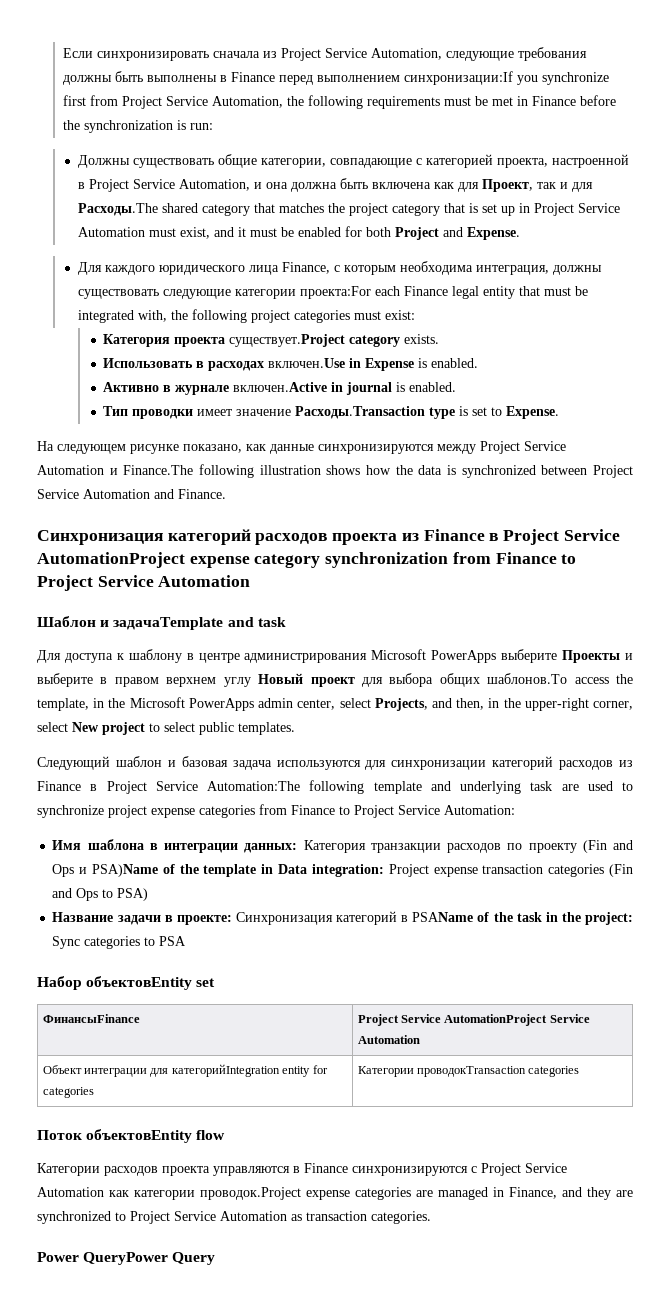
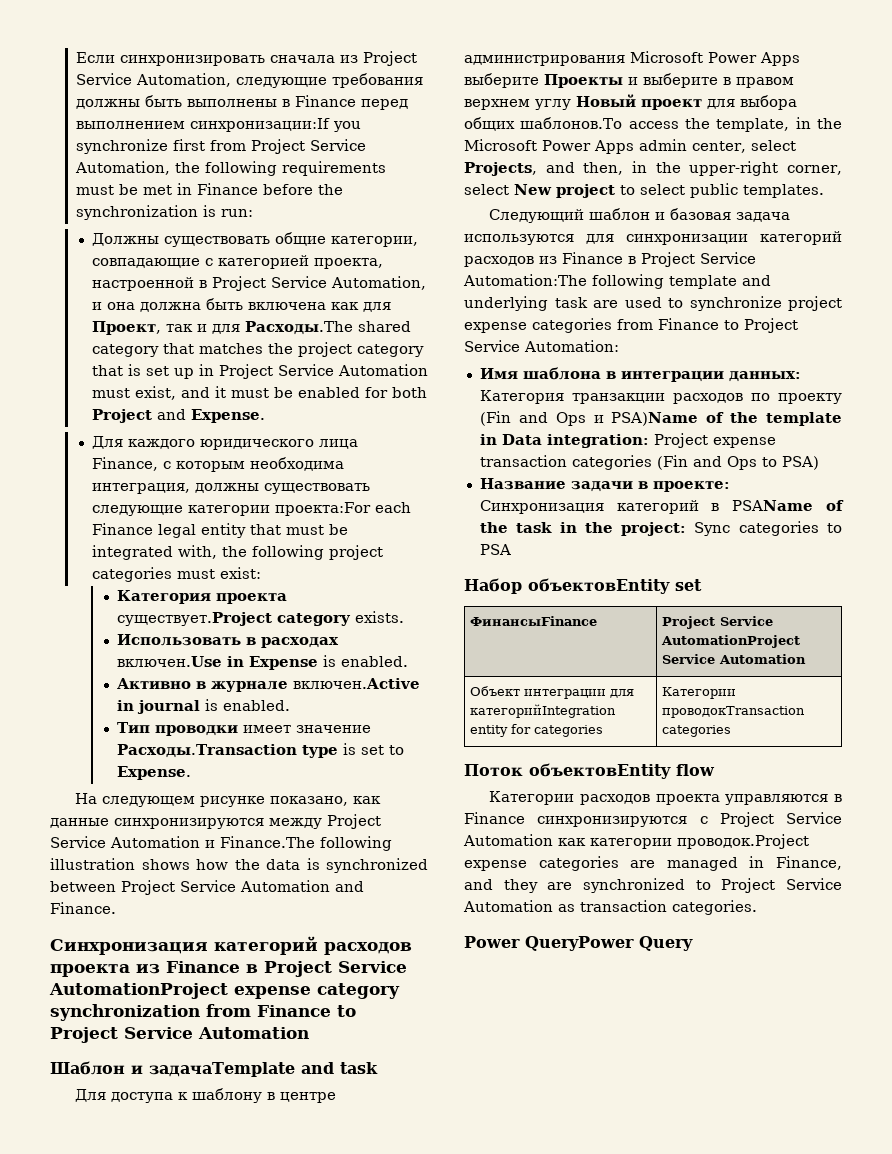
[431,650,497,663] PowerApps -> [708,52,800,66] Power Apps
[188,698,254,711] PowerApps -> [542,140,634,154] Power Apps

